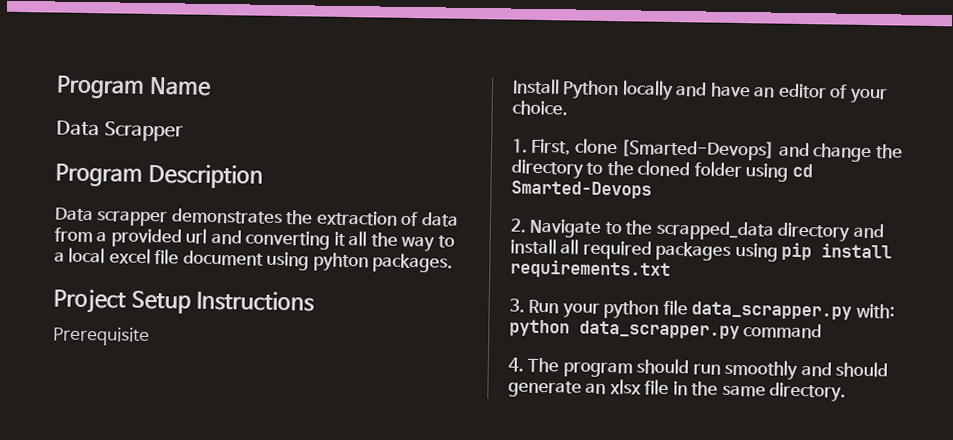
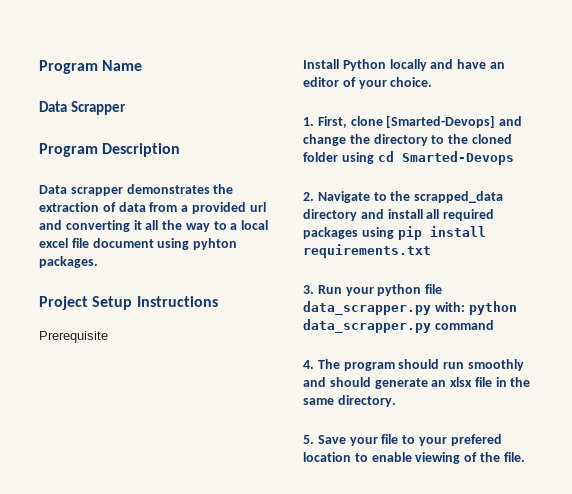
(847, 392) none -> [303,434,502,446] [303,452,525,464] // 5. Save your file to your prefered location to enable viewing of the file.

